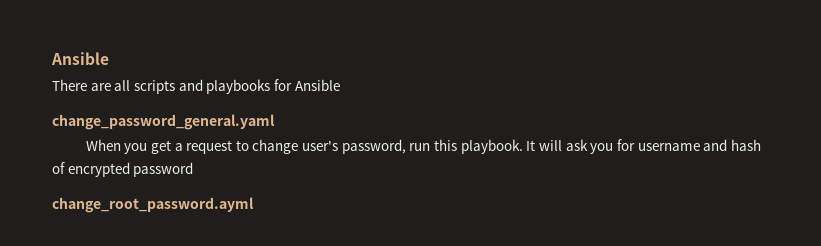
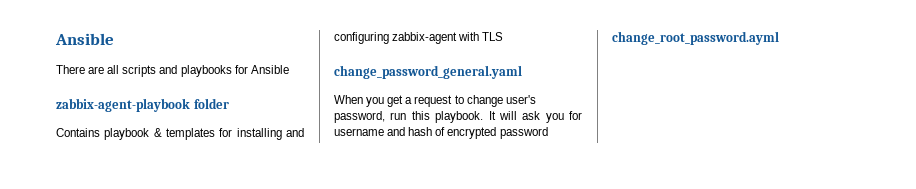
(340, 85) none -> [56,98,229,112] [56,128,304,140] [334,32,504,44] // zabbix-agent-playbook folder // Contains playbook & templates for installing and configuring zabbix-agent with TLS

